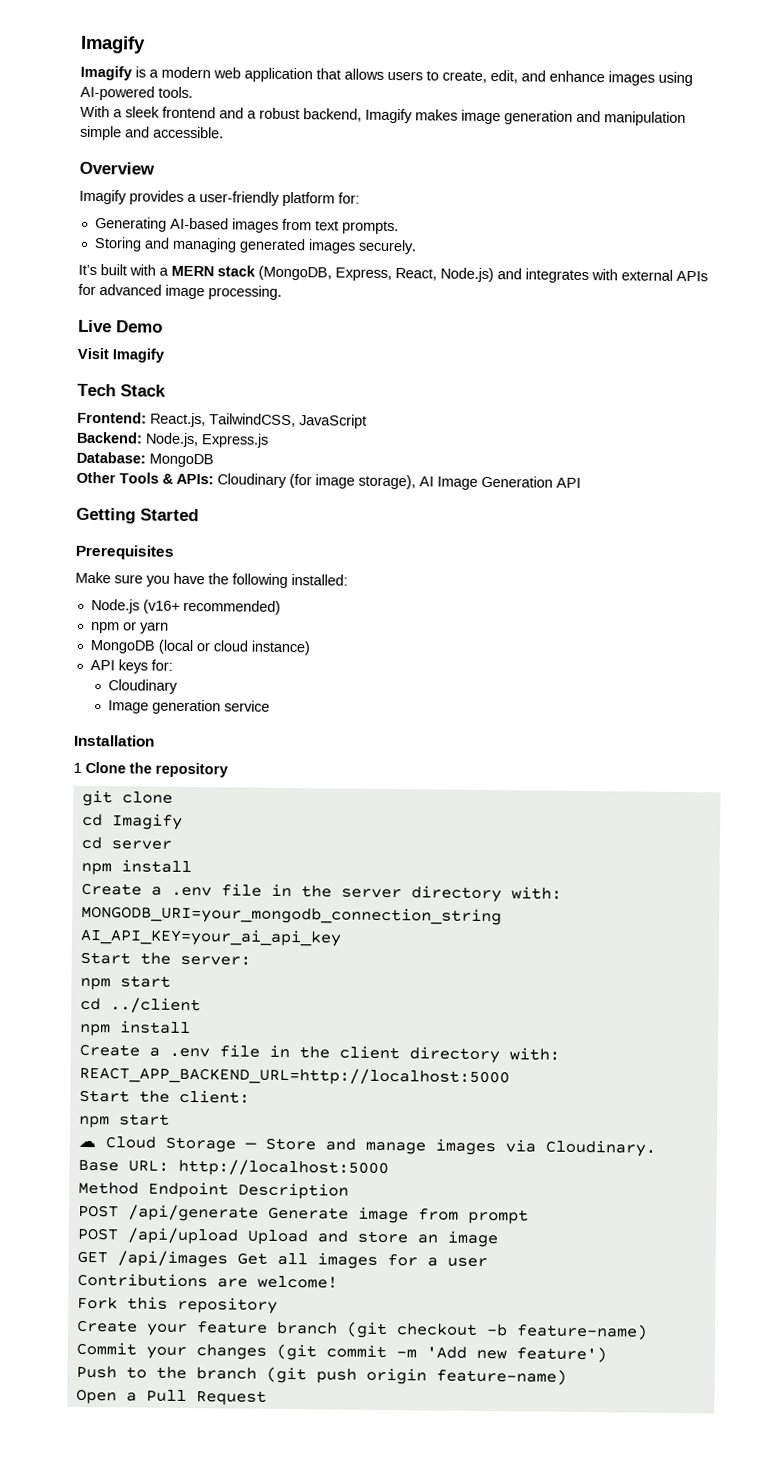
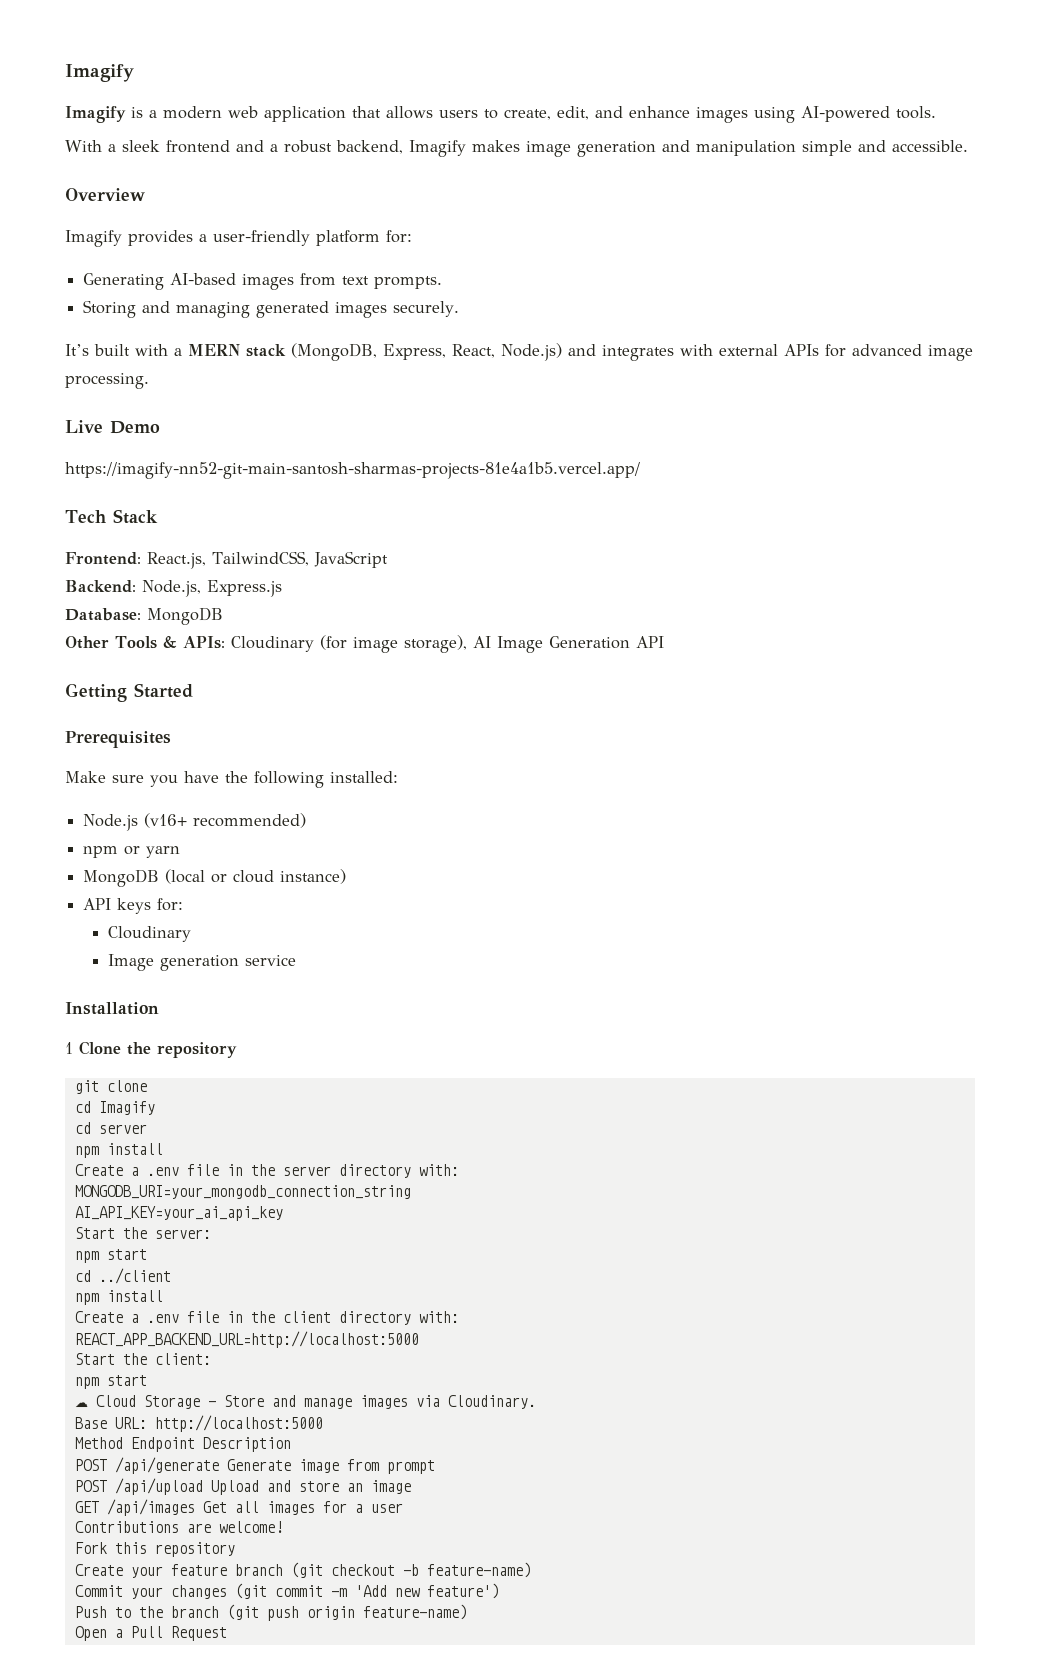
[77,347,164,363] Visit Imagify -> [65,462,640,479] https://imagify-nn52-git-main-santosh-sharmas-projects-81e4a1b5.vercel.app/

